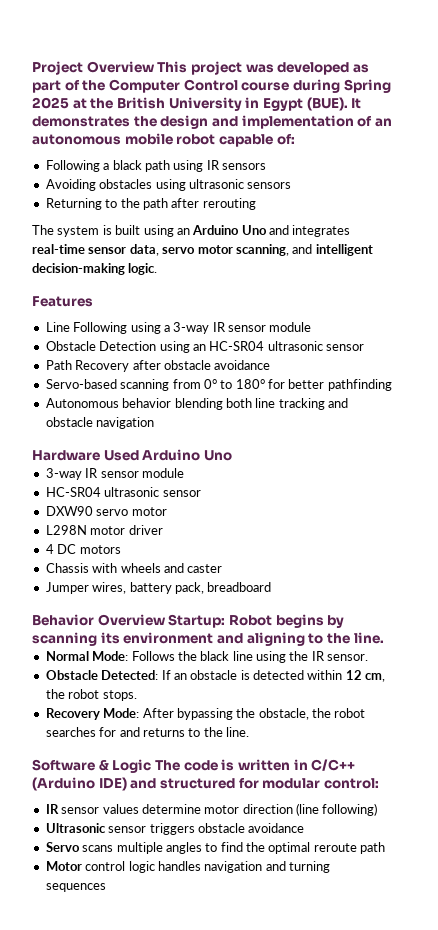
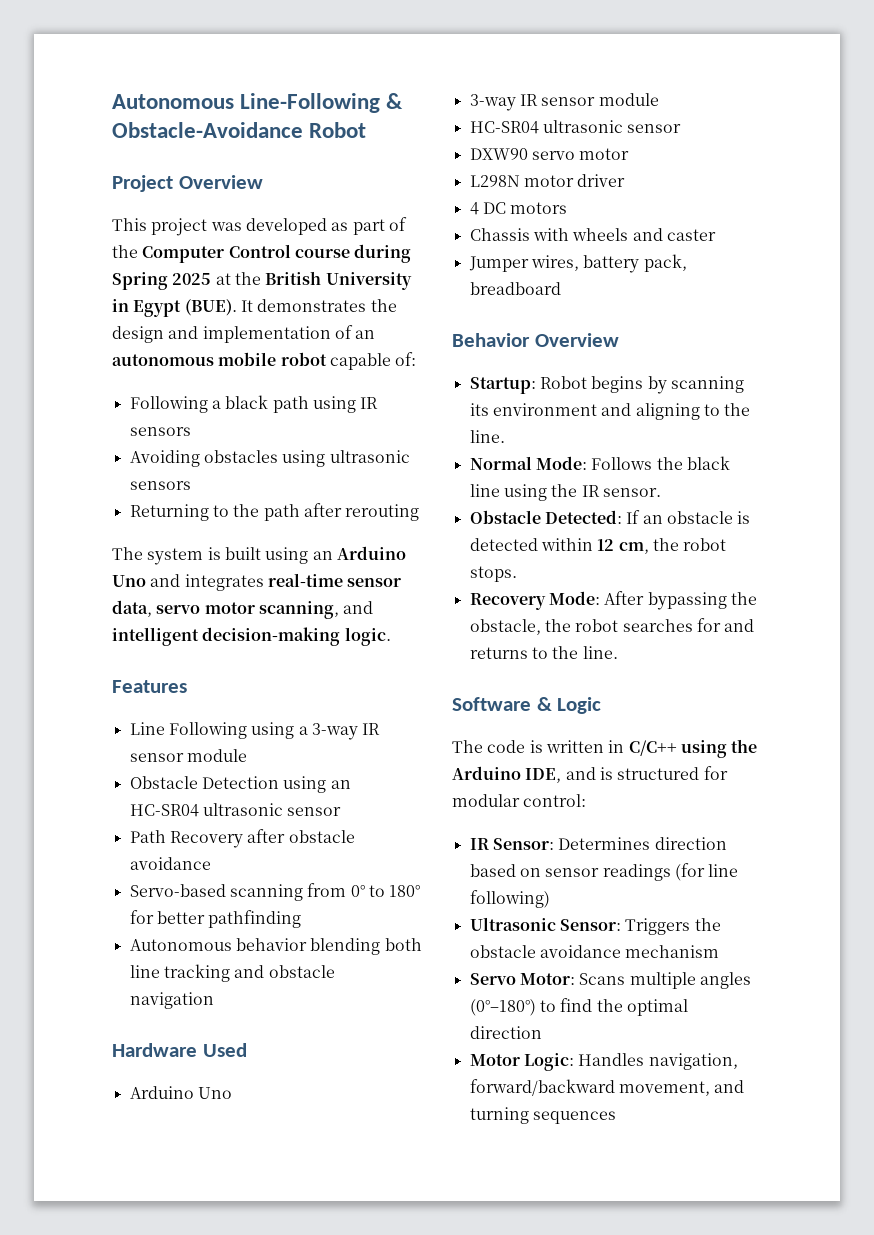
(32, 68) none -> [112,93,404,113] [112,122,367,138] Autonomous Line-Following & Obstacle-Avoidance Robot //
(155, 67) none -> (263, 182) //
(139, 455) none -> (247, 1050) //
(166, 620) none -> (619, 340) //
(152, 766) none -> (602, 705) //
[32,777,157,791] (Arduino IDE) and -> [680,739,758,758] [452,766,613,783] using the Arduino IDE, and is
[61,803,319,816] sensor values determine motor direction (line -> [492,837,727,850] [469,863,739,881] Sensor: Determines direction based on sensor readings (for line
[108,823,305,835] sensor triggers obstacle avoidance -> [559,918,721,935] [469,945,720,958] Sensor: Triggers the obstacle avoidance mechanism
[82,845,114,852] scans -> [519,973,626,985] Motor: Scans
(202, 848) none -> [469,999,536,1016] (0°–180°)
[313,842,386,854] reroute path -> [469,1026,542,1039] direction
[85,861,263,873] control logic handles navigation -> [523,1053,738,1071] [469,1079,710,1096] Logic: Handles navigation, forward/backward movement,

